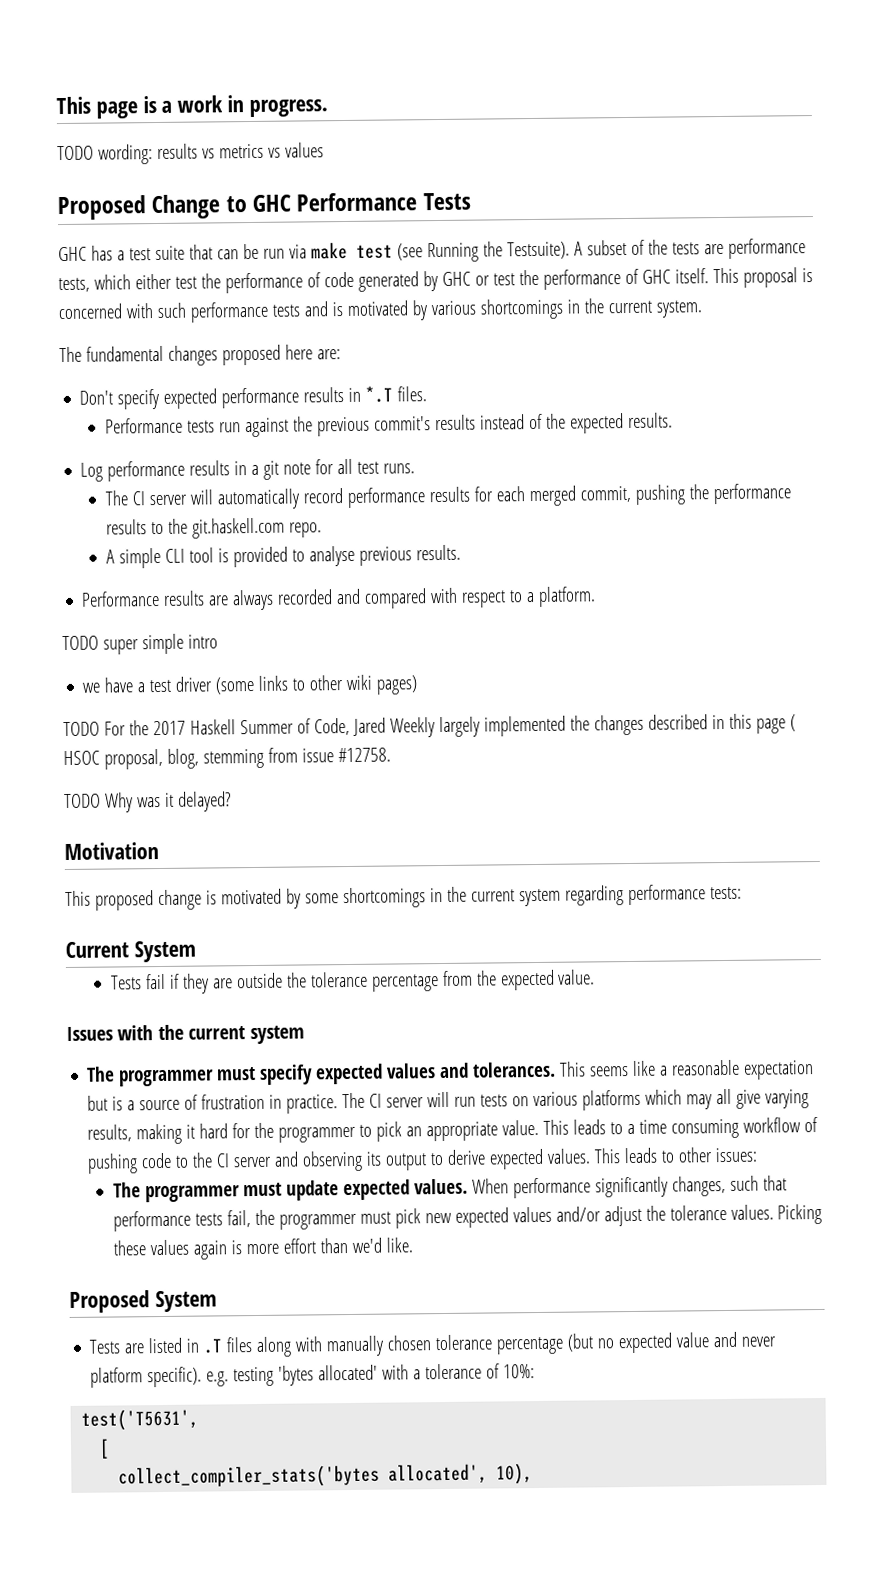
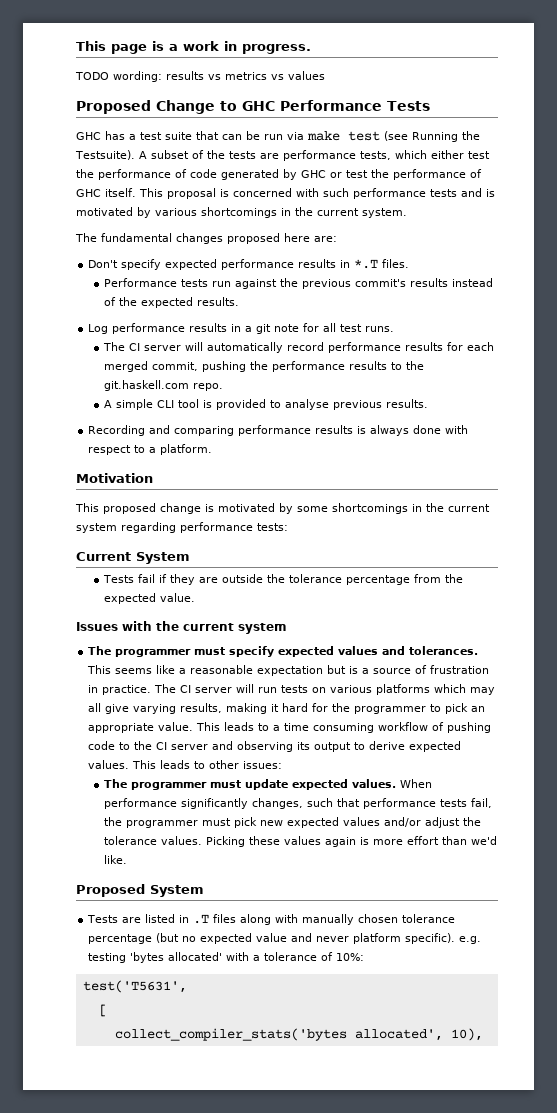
[81,588,428,611] Performance results are always recorded and compared -> [88,425,442,436] Recording and comparing performance results is always done
[62,633,218,655] [82,674,419,695] [63,713,796,738] [63,747,391,770] [64,791,231,813] // TODO super simple intro // we have a test driver (some links to other wiki pages) // TODO For the 2017 Haskell Summer of Code, Jared Weekly largely implemented the changes described in this page ( HSOC proposal, blog, stemming from issue #12758. // TODO Why was it delayed? -> (213, 449) none

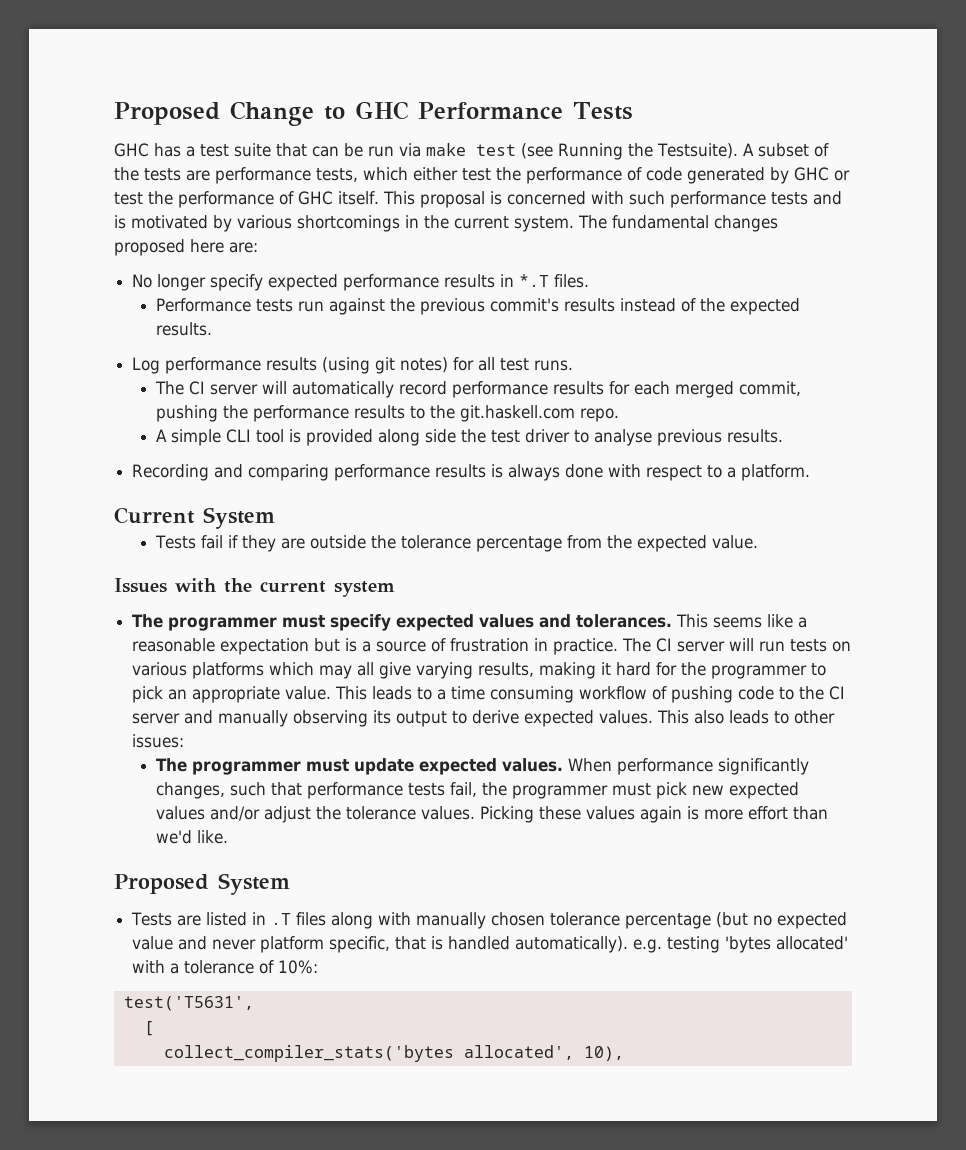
[76,41,311,54] [75,71,325,82] This page is a work in progress. // TODO wording: results vs metrics vs values // -> (114, 113) none
(407, 213) // -> (574, 224) none
[88,260,119,268] Don't -> [132,274,207,291] No longer
[231,324,300,334] in a git note -> [322,357,449,374] (using git notes)
(266, 404) none -> [378,429,571,446] along side the test driver
[76,473,153,483] [75,503,490,514] [76,522,288,533] // Motivation // This proposed change is motivated by some shortcomings in the current system regarding performance tests: -> (811, 472) none
(234, 745) none -> [218,710,289,727] manually
(157, 764) none -> [694,710,725,724] also
[405,933,456,944] specific). -> [329,936,629,953] specific, that is handled automatically).

